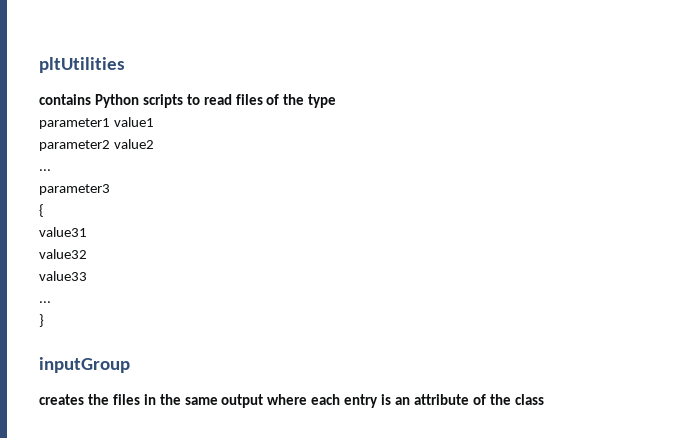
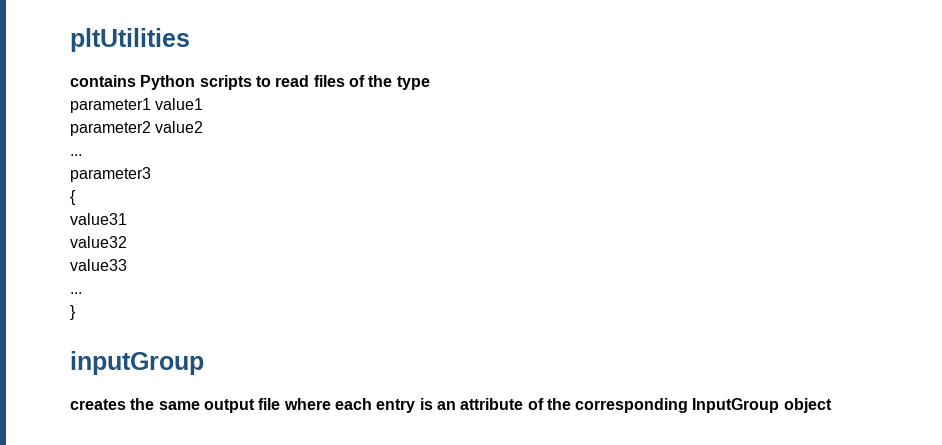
[112,394,181,405] files in the -> (155, 404) none
(264, 401) none -> [258,398,281,410] file
[514,394,544,405] class -> [575,398,832,413] corresponding InputGroup object

